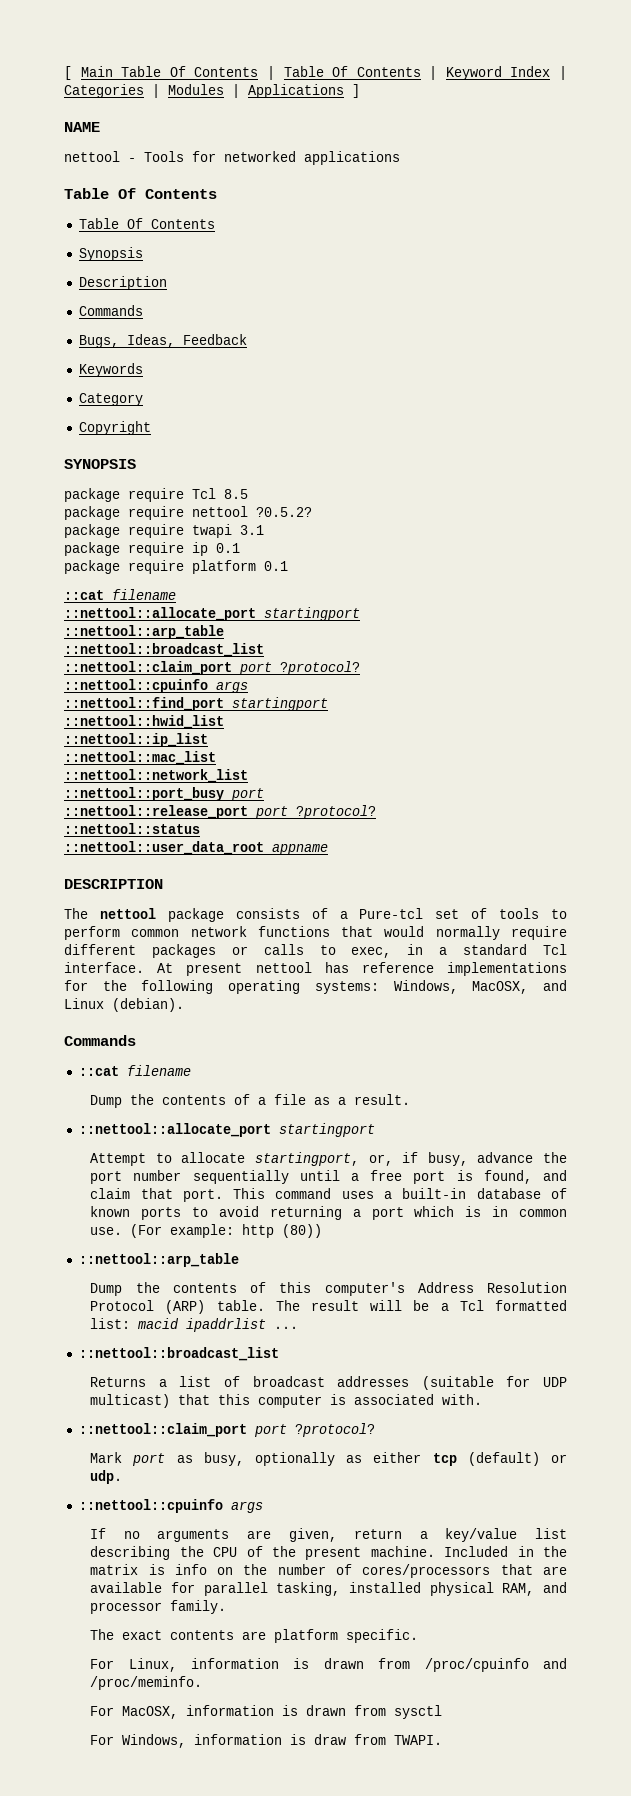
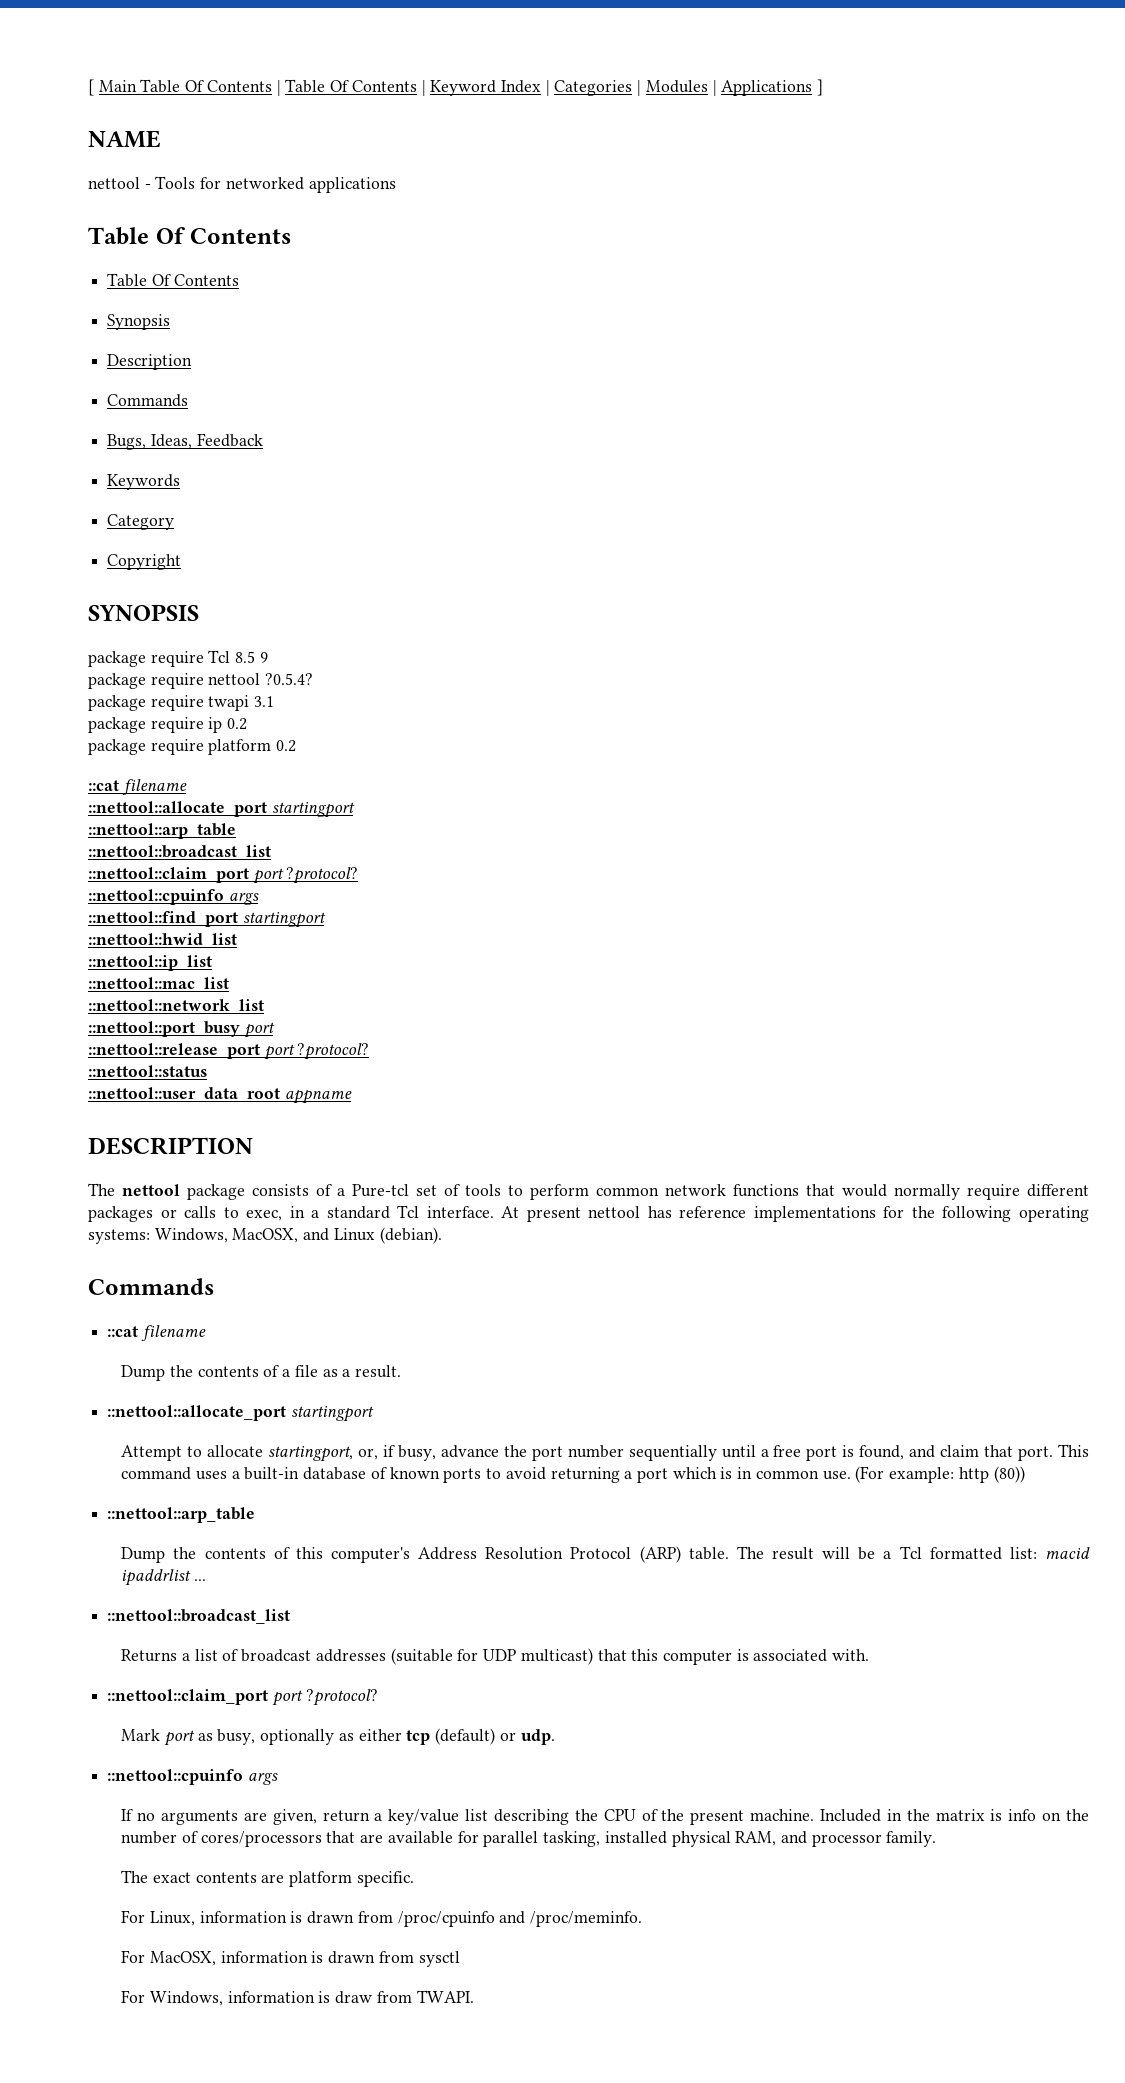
(248, 494) none -> [259,652,268,663] 9
[256,507,312,517] ?0.5.2? -> [265,673,314,685] ?0.5.4?
[216,543,240,553] 0.1 -> [227,718,248,730] 0.2
[264,561,288,571] 0.1 -> [276,740,297,752] 0.2

